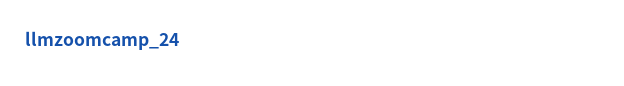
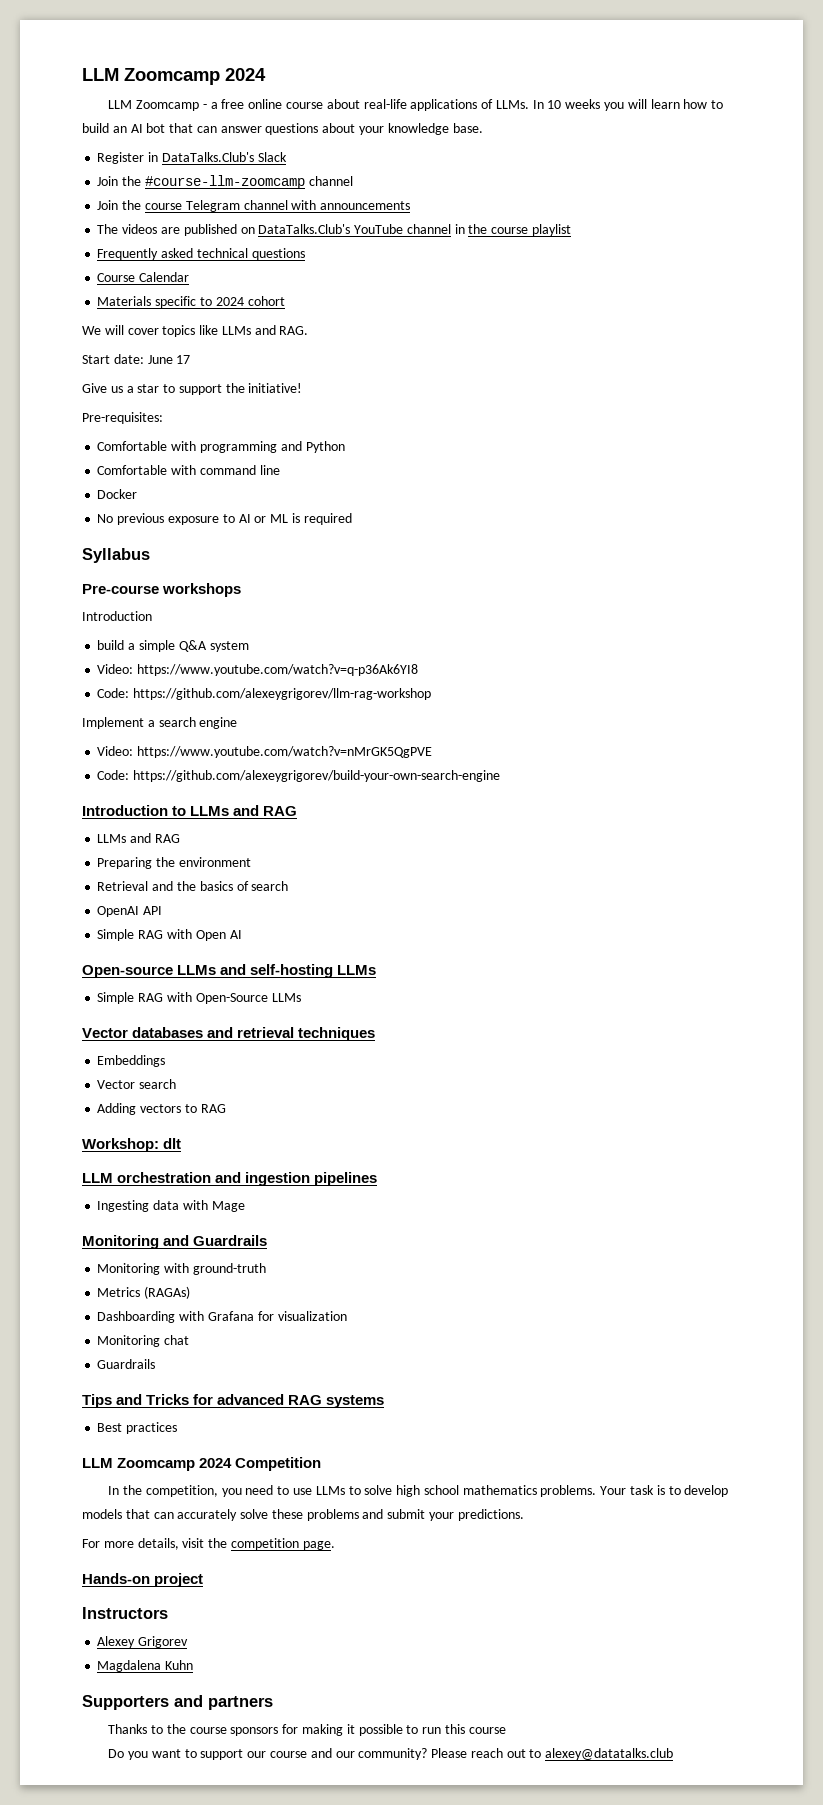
[25,31,179,50] llmzoomcamp_24 -> [82,68,266,85] [108,99,724,111] [82,123,483,135] [97,152,287,164] [97,175,353,189] [97,200,411,212] [97,224,571,236] [97,248,305,260] [97,272,190,282] [97,296,285,308] [82,325,309,337] [82,354,191,364] [82,383,303,395] [82,412,163,424] [97,441,345,453] [97,465,280,475] [97,489,138,499] [97,513,352,525] [82,548,150,563] [82,583,242,597] [82,611,152,621] [97,640,249,652] [97,664,419,676] [97,688,432,700] [82,717,238,729] [97,746,433,758] [97,770,501,782] [82,805,298,816] [97,833,180,843] [97,857,251,869] [97,881,289,891] [97,906,163,917] [97,929,242,941] [82,964,377,978] [97,992,301,1004] [82,1027,376,1041] [97,1055,166,1067] [97,1079,177,1089] [97,1103,226,1115] [82,1138,182,1152] [82,1172,378,1186] [97,1200,245,1212] [82,1235,268,1249] [97,1263,266,1275] [97,1286,191,1299] [97,1311,347,1323] [97,1335,190,1347] [97,1359,156,1369] [82,1394,385,1408] [97,1422,178,1434] [82,1457,322,1471] [108,1485,729,1497] [82,1509,524,1521] [82,1538,335,1550] [82,1573,204,1587] [82,1607,168,1619] [97,1636,189,1648] [97,1660,194,1672] [82,1695,273,1710] [108,1724,506,1736] [108,1748,674,1760] LLM Zoomcamp 2024 // LLM Zoomcamp - a free online course about real-life applications of LLMs. In 10 weeks you will learn how to build an AI bot that can answer questions about your knowledge base. // Register in DataTalks.Club's Slack // Join the #course-llm-zoomcamp channel // Join the course Telegram channel with announcements // The videos are published on DataTalks.Club's YouTube channel in the course playlist // Frequently asked technical questions // Course Calendar // Materials specific to 2024 cohort // We will cover topics like LLMs and RAG. // Start date: June 17 // Give us a star to support the initiative! // Pre-requisites: // Comfortable with programming and Python // Comfortable with command line // Docker // No previous exposure to AI or ML is required // Syllabus // Pre-course workshops // Introduction // build a simple Q&A system // Video: https://www.youtube.com/watch?v=q-p36Ak6YI8 // Code: https://github.com/alexeygrigorev/llm-rag-workshop // Implement a search engine // Video: https://www.youtube.com/watch?v=nMrGK5QgPVE // Code: https://github.com/alexeygrigorev/build-your-own-search-engine // Introduction to LLMs and RAG // LLMs and RAG // Preparing the environment // Retrieval and the basics of search // OpenAI API // Simple RAG with Open AI // Open-source LLMs and self-hosting LLMs // Simple RAG with Open-Source LLMs // Vector databases and retrieval techniques // Embeddings // Vector search // Adding vectors to RAG // Workshop: dlt // LLM orchestration and ingestion pipelines // Ingesting data with Mage // Monitoring and Guardrails // Monitoring with ground-truth // Metrics (RAGAs) // Dashboarding with Grafana for visualization // Monitoring chat // Guardrails // Tips and Tricks for advanced RAG systems // Best practices // LLM Zoomcamp 2024 Competition // In the competition, you need to use LLMs to solve high school mathematics problems. Your task is to develop models that can accurately solve these problems and submit your predictions. // For more details, visit the competition page. // Hands-on project // Instructors // Alexey Grigorev // Magdalena Kuhn // Supporters and partners // Thanks to the course sponsors for making it possible to run this course // Do you want to support our course and our community? Please reach out to alexey@datatalks.club

